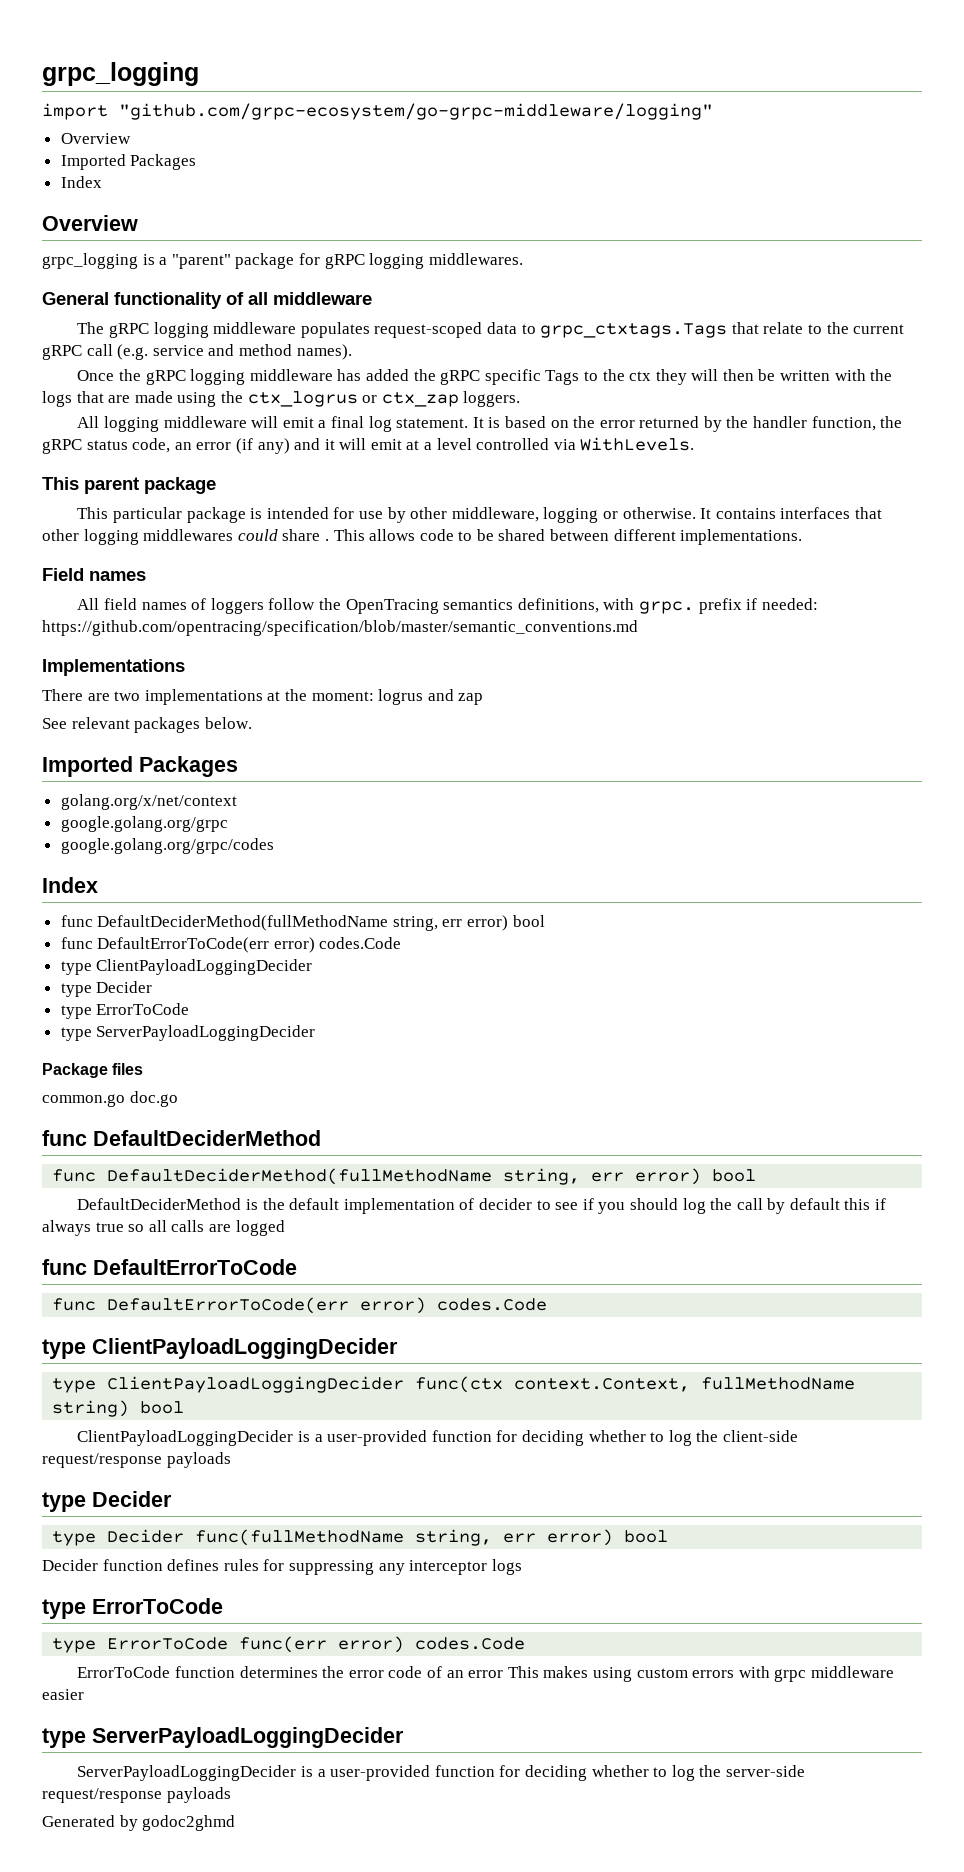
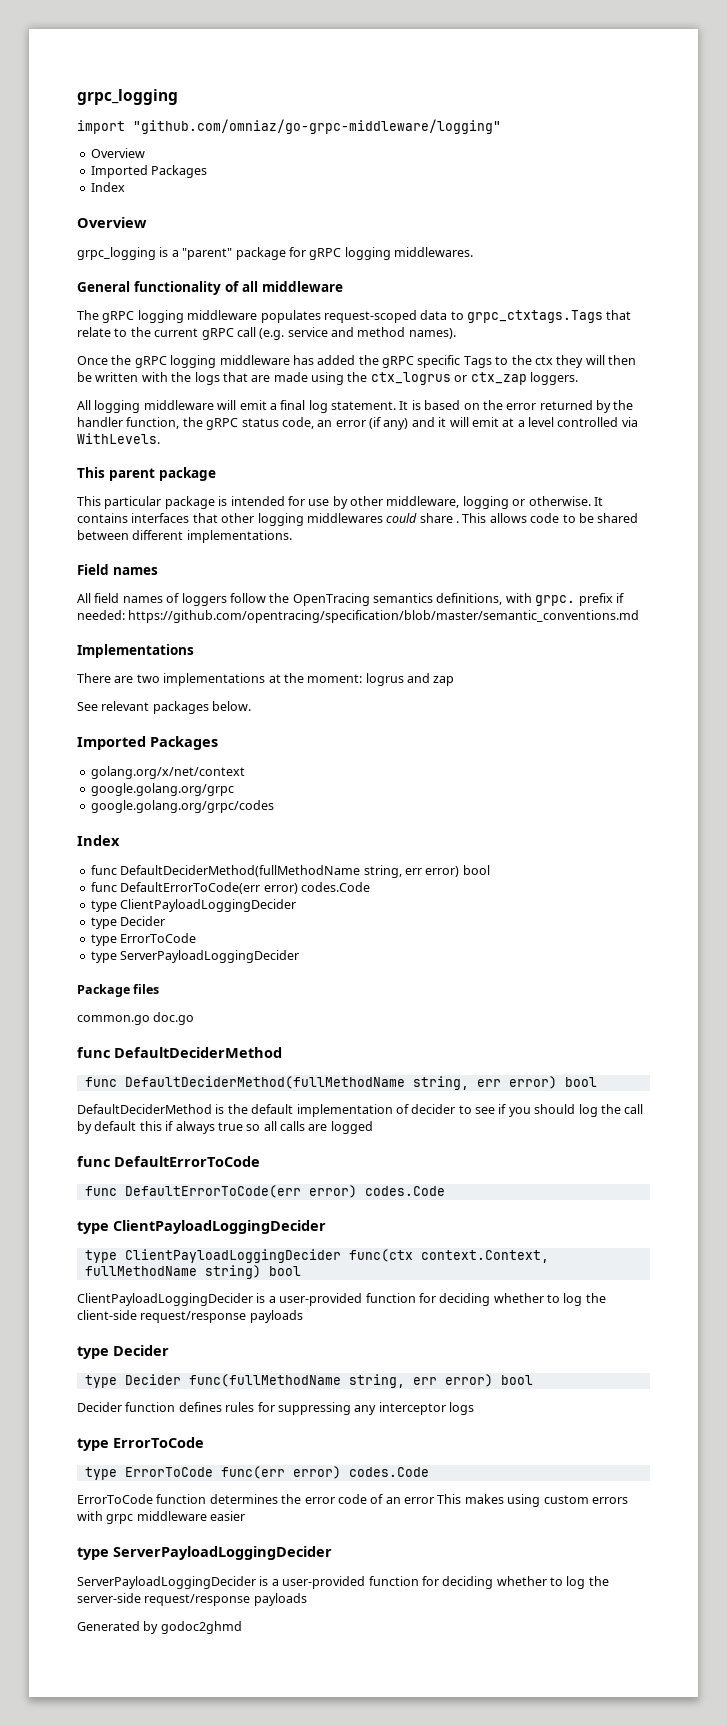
[119,103,713,120] "github.com/grpc-ecosystem/go-grpc-middleware/logging" -> [133,119,501,134] "github.com/omniaz/go-grpc-middleware/logging"

